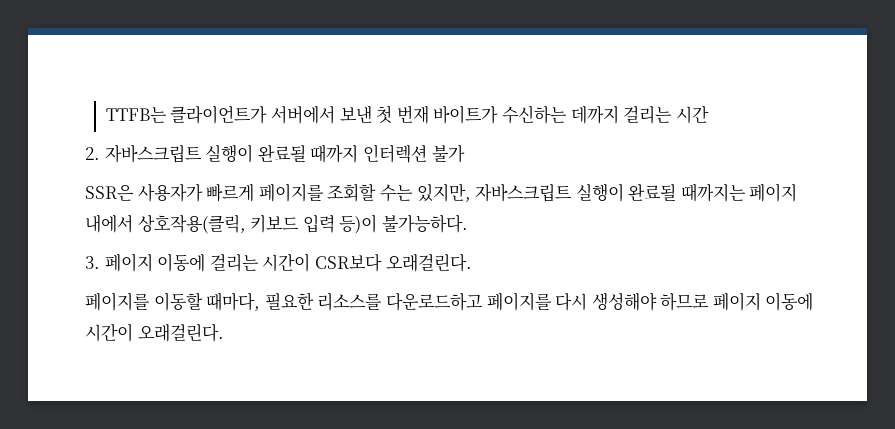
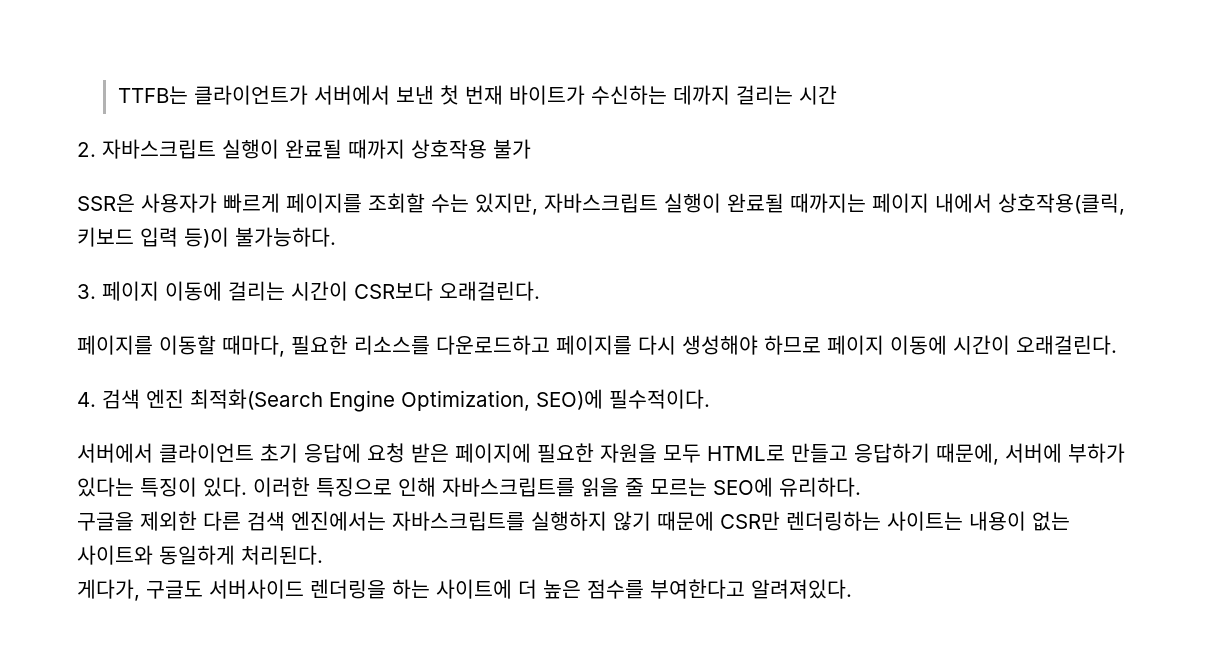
[362,144,427,163] 인터렉션 -> [411,139,487,159] 상호작용
(224, 332) none -> [77,389,710,412] [77,443,1125,465] [77,477,861,497] [77,511,1070,531] [77,545,323,565] [77,579,852,601] // 4. 검색 엔진 최적화(Search Engine Optimization, SEO)에 필수적이다. // 서버에서 클라이언트 초기 응답에 요청 받은 페이지에 필요한 자원을 모두 HTML로 만들고 응답하기 때문에, 서버에 부하가 있다는 특징이 있다. 이러한 특징으로 인해 자바스크립트를 읽을 줄 모르는 SEO에 유리하다. // 구글을 제외한 다른 검색 엔진에서는 자바스크립트를 실행하지 않기 때문에 CSR만 렌더링하는 사이트는 내용이 없는 사이트와 동일하게 처리된다. // 게다가, 구글도 서버사이드 렌더링을 하는 사이트에 더 높은 점수를 부여한다고 알려져있다.

